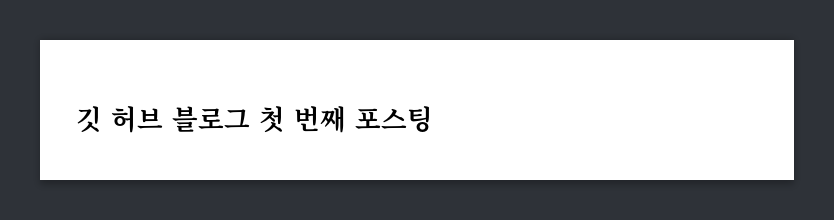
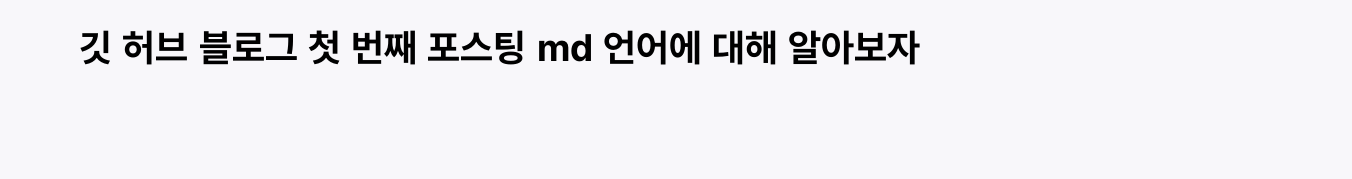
(433, 119) none -> [536,30,921,65] md 언어에 대해 알아보자

